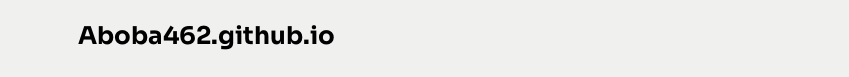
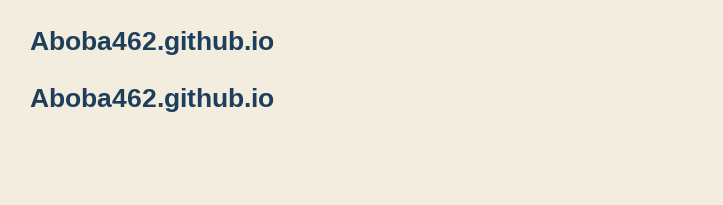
[78,25,335,50] Aboba462.github.io -> [30,31,274,55] [30,88,274,112] Aboba462.github.io // Aboba462.github.io

